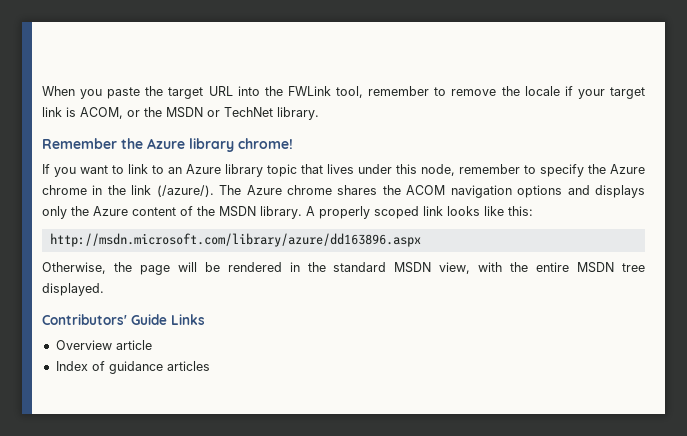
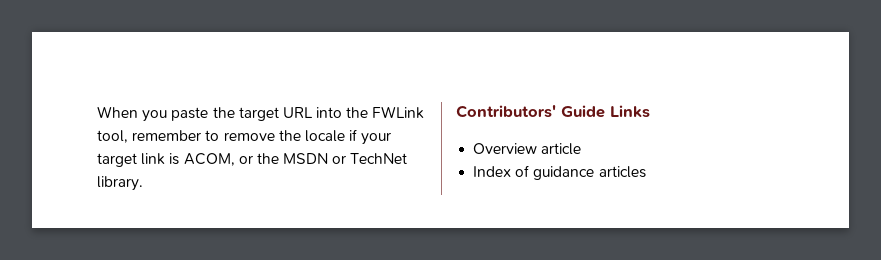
[42,138,293,152] [42,164,645,177] [42,185,646,198] [42,206,533,219] [49,233,421,247] [42,262,645,275] [42,283,104,296] // Remember the Azure library chrome! // If you want to link to an Azure library topic that lives under this node, remember to specify the Azure chrome in the link (/azure/). The Azure chrome shares the ACOM navigation options and displays only the Azure content of the MSDN library. A properly scoped link looks like this: // http://msdn.microsoft.com/library/azure/dd163896.aspx // Otherwise, the page will be rendered in the standard MSDN view, with the entire MSDN tree displayed. -> (143, 183) none

